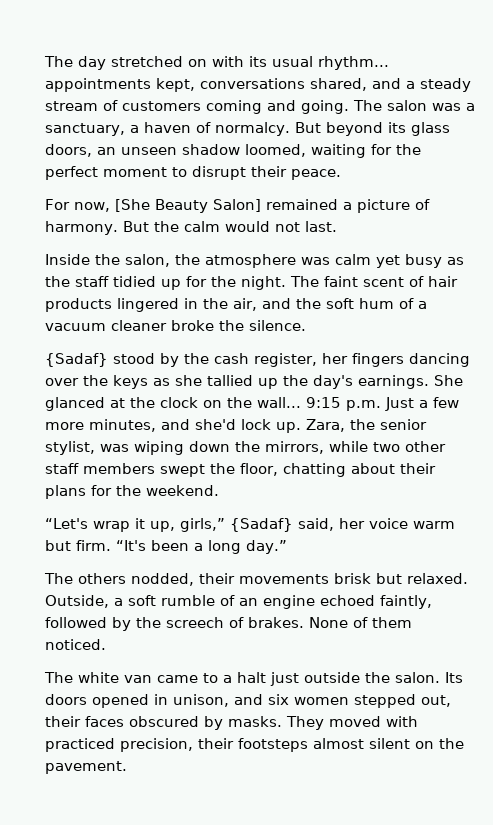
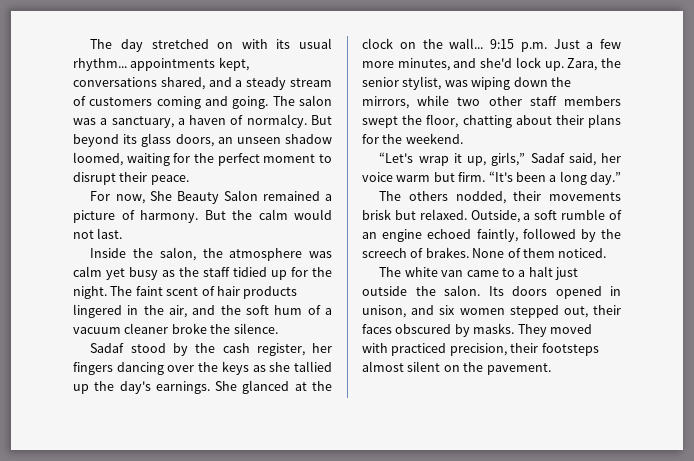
[115,199,261,213] [She Beauty Salon] -> [149,190,258,204] She Beauty Salon
[45,353,108,367] {Sadaf} -> [90,343,125,353] Sadaf
[230,518,293,532] {Sadaf} -> [530,153,565,163] Sadaf

